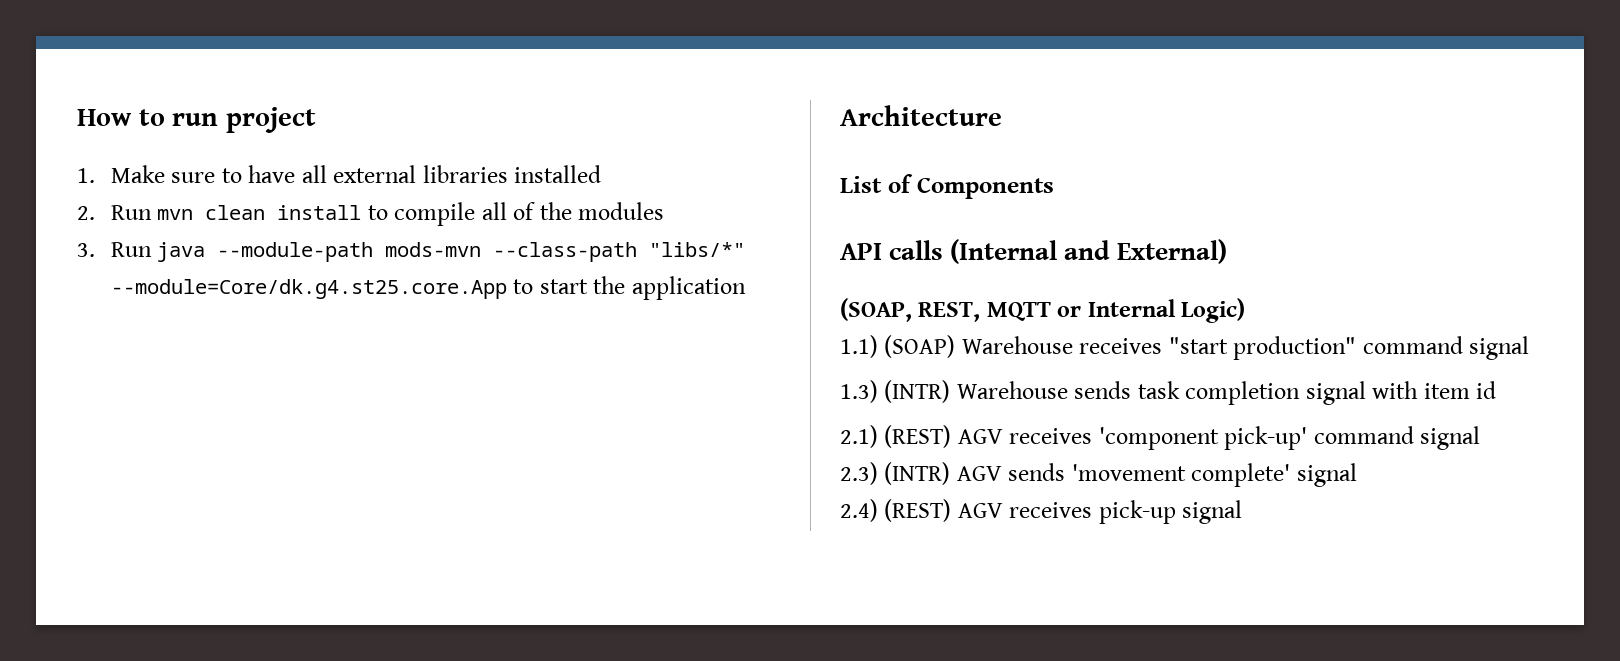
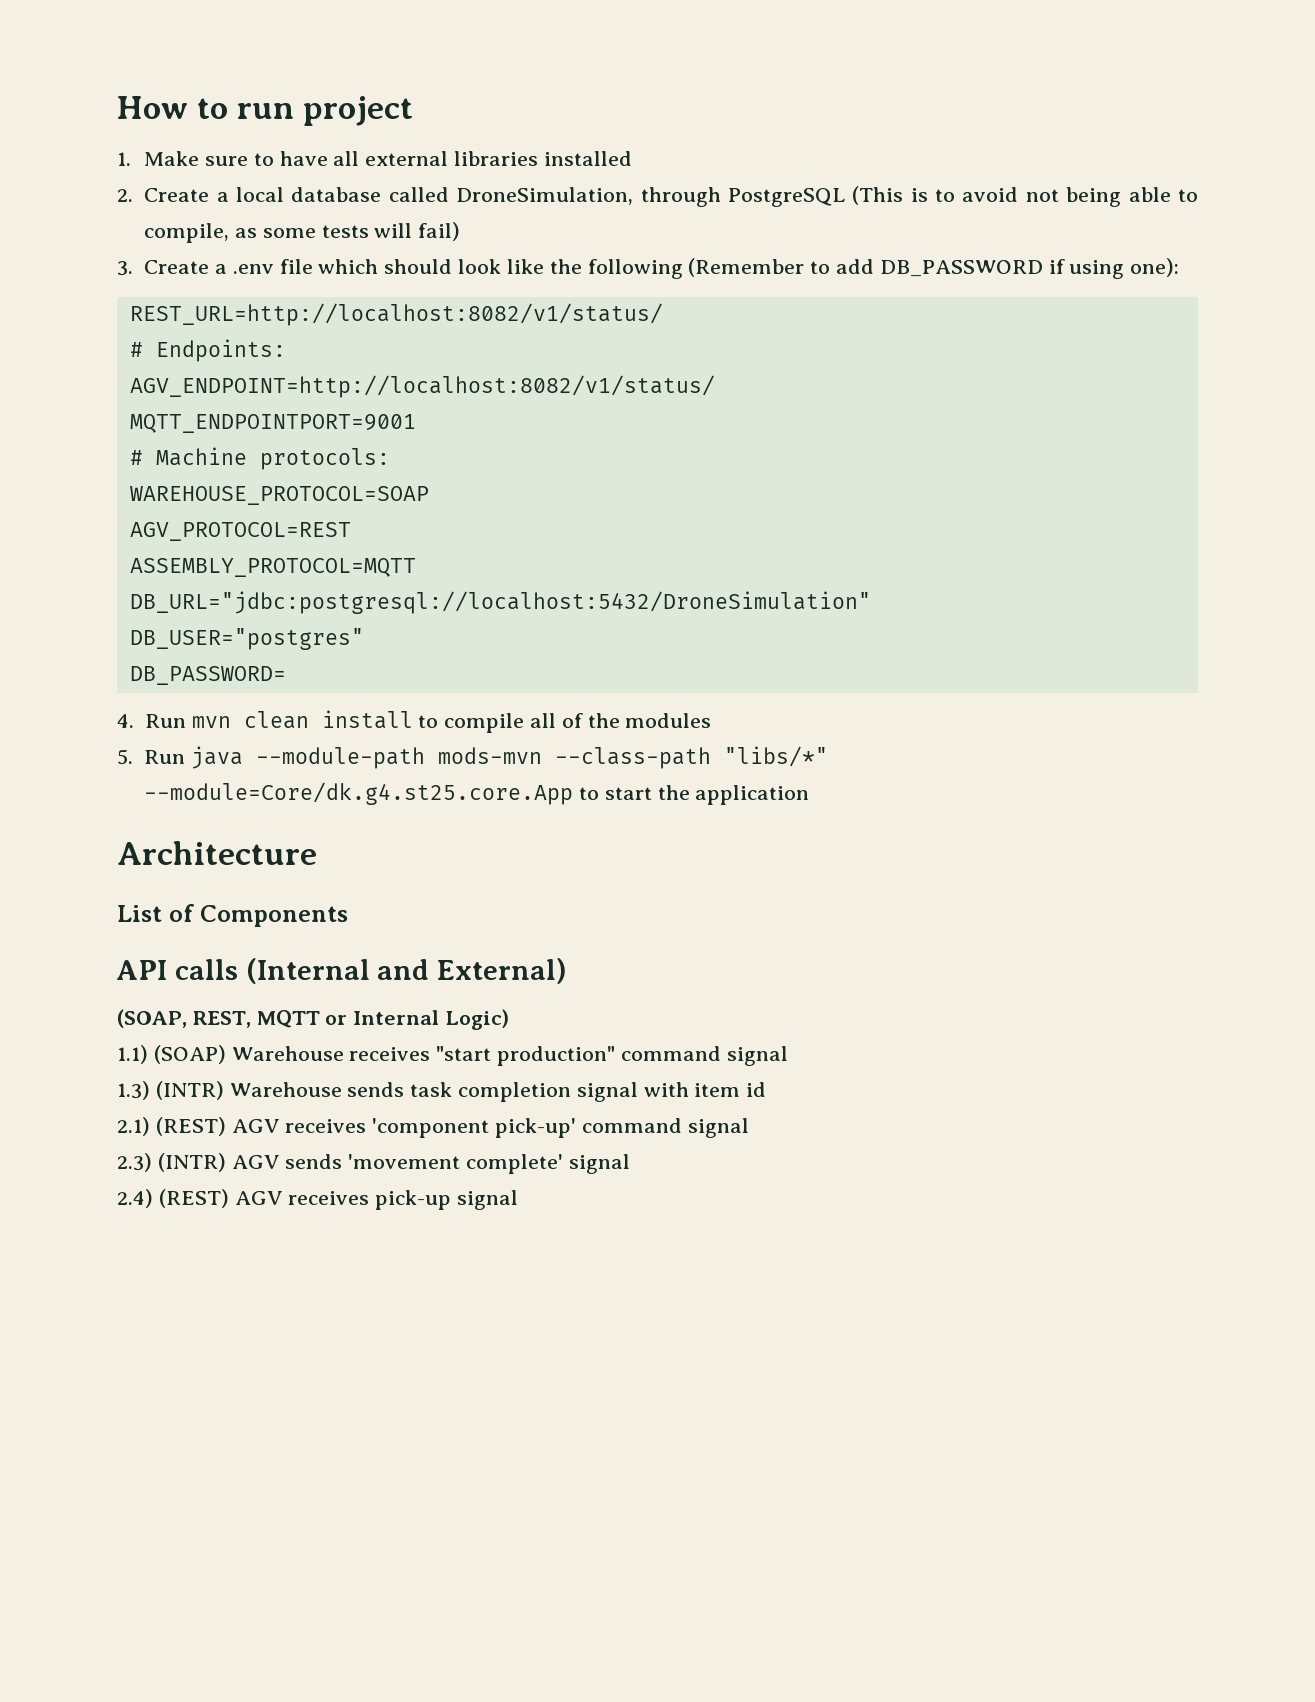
(95, 213) none -> [144,186,1198,207] [144,222,461,243] [117,258,1180,279] [129,303,663,326] [129,339,286,362] [129,375,715,398] [129,414,416,433] [129,447,390,470] [129,486,429,505] [129,522,351,541] [129,558,416,577] [129,591,871,614] [129,628,364,650] [129,666,286,685] [117,714,134,728] Create a local database called DroneSimulation, through PostgreSQL (This is to avoid not being able to compile, as some tests will fail) // 3. Create a .env file which should look like the following (Remember to add DB_PASSWORD if using one): // REST_URL=http://localhost:8082/v1/status/ // # Endpoints: // AGV_ENDPOINT=http://localhost:8082/v1/status/ // MQTT_ENDPOINTPORT=9001 // # Machine protocols: // WAREHOUSE_PROTOCOL=SOAP // AGV_PROTOCOL=REST // ASSEMBLY_PROTOCOL=MQTT // DB_URL="jdbc:postgresql://localhost:5432/DroneSimulation" // DB_USER="postgres" // DB_PASSWORD= // 4.
[77,243,95,257] 3. -> [117,749,133,765] 5.

